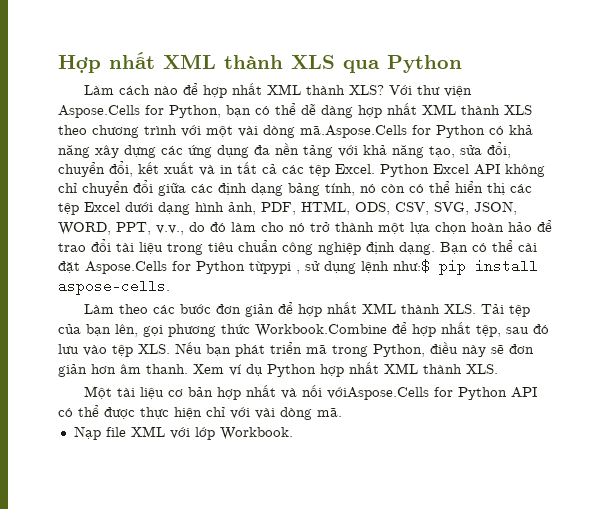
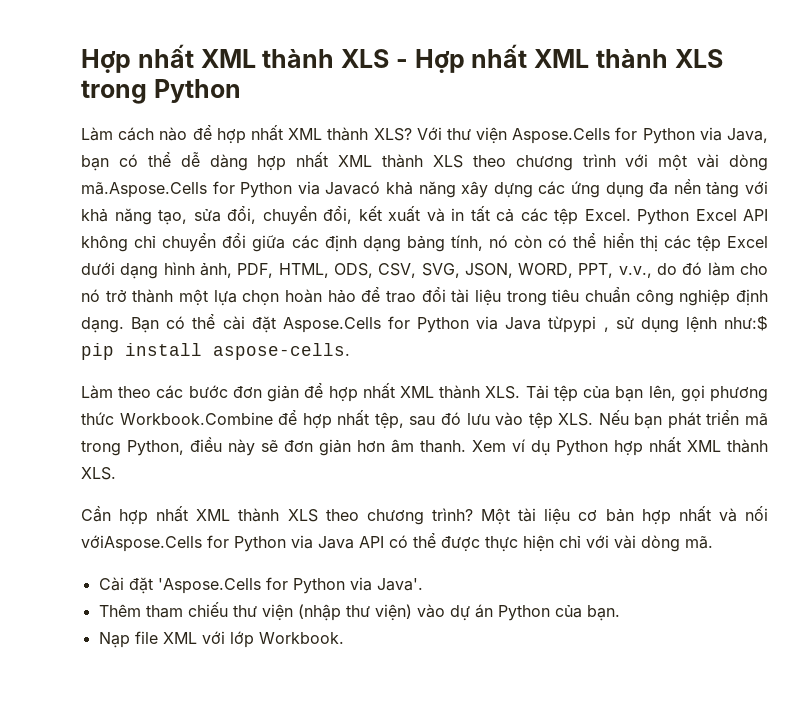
[58,52,380,73] Hợp nhất XML thành XLS qua -> [81,44,723,73] [81,80,147,104] Hợp nhất XML thành XLS - Hợp nhất XML thành XLS trong
[169,105,221,118] Python, -> [642,127,768,144] Python via Java,
[489,126,504,135] có -> [297,181,381,195] via Javacó
(245, 267) none -> [476,316,542,330] via Java
(498, 369) none -> [81,506,473,525] Cần hợp nhất XML thành XLS theo chương trình?
(508, 393) none -> [291,535,354,549] via Java
(342, 412) none -> [98,577,423,594] [98,602,620,621] // Cài đặt 'Aspose.Cells for Python via Java'. // Thêm tham chiếu thư viện (nhập thư viện) vào dự án Python của bạn.

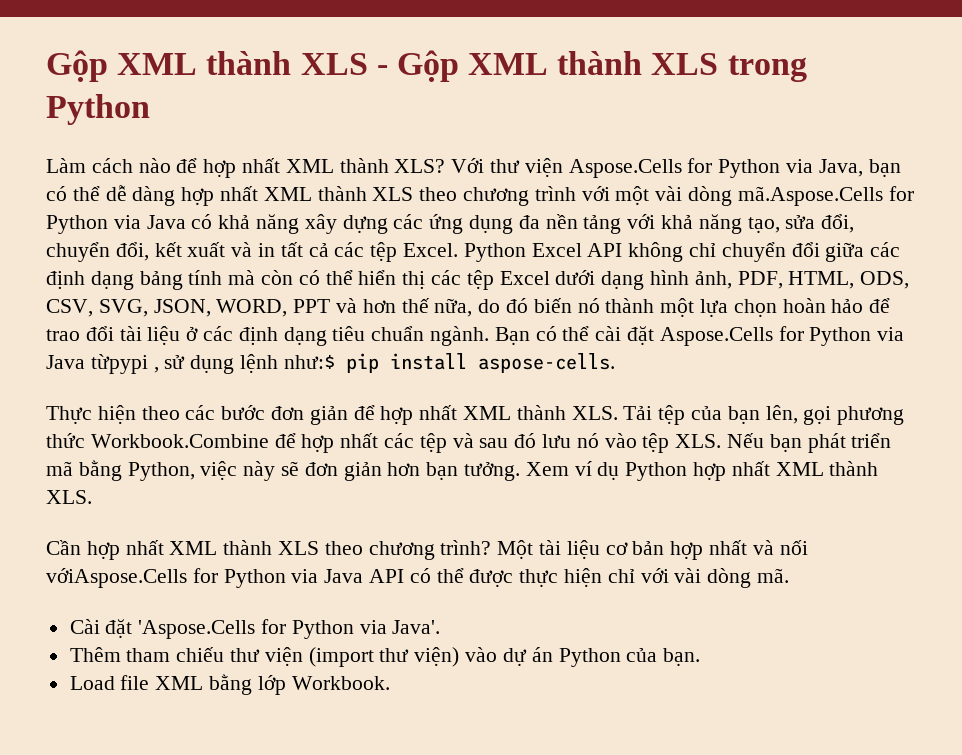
[81,44,194,73] Hợp nhất -> [46,50,108,82] Gộp
[414,44,528,73] Hợp nhất -> [396,50,459,82] Gộp
[325,181,381,195] Javacó -> [146,214,213,229] Java có
[450,235,509,251] tính, nó -> [188,270,256,285] tính mà
[578,262,768,278] [81,289,127,302] PPT, v.v., do đó làm cho nó trở -> [293,298,600,317] PPT và hơn thế nữa, do đó biến nó
[506,287,768,306] [81,317,124,333] trong tiêu chuẩn công nghiệp định dạng. -> [186,326,490,346] ở các định dạng tiêu chuẩn ngành.
[81,385,113,399] Làm -> [46,405,136,424] Thực hiện
[374,412,404,429] tệp, -> [384,433,474,453] các tệp và
(490, 419) none -> [576,433,599,448] nó
[81,437,222,456] trong Python, điều -> [78,460,238,481] bằng Python, việc
[391,439,466,453] âm thanh. -> [426,462,521,481] bạn tưởng.
[297,604,341,621] (nhập -> [308,647,374,667] (import
[98,632,130,648] Nạp -> [69,676,115,690] Load
[201,631,225,644] với -> [209,674,253,695] bằng

